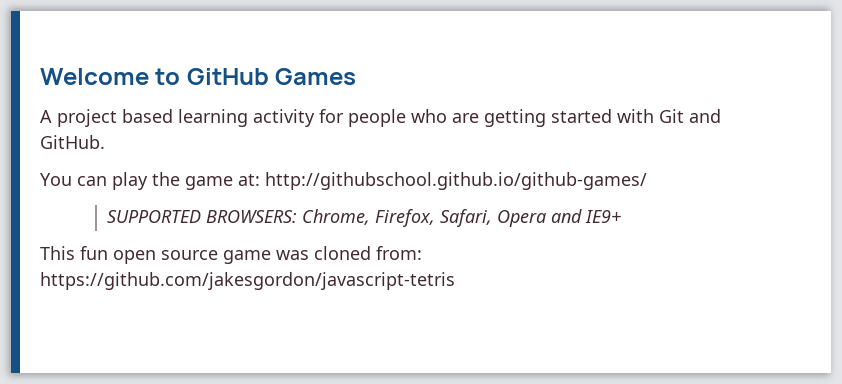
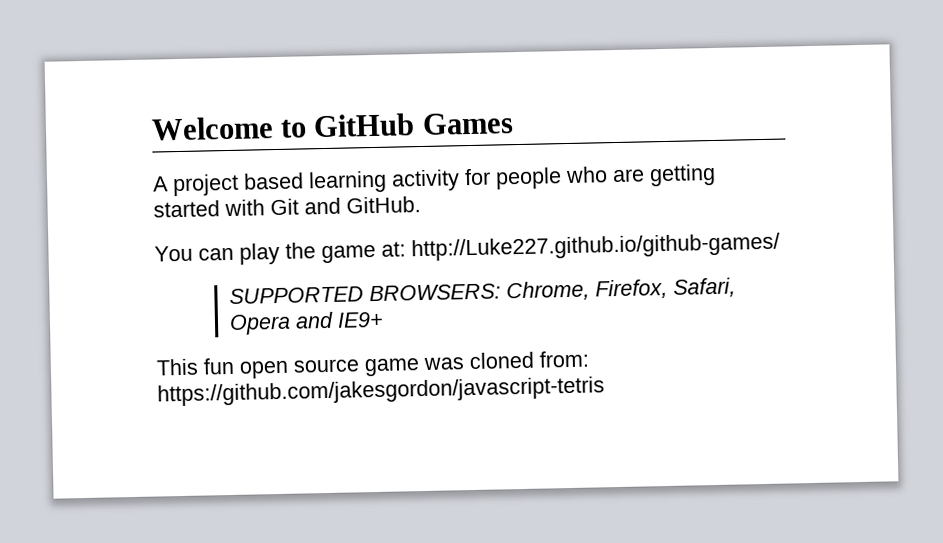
[265,172,647,190] http://githubschool.github.io/github-games/ -> [411,232,780,262] http://Luke227.github.io/github-games/

